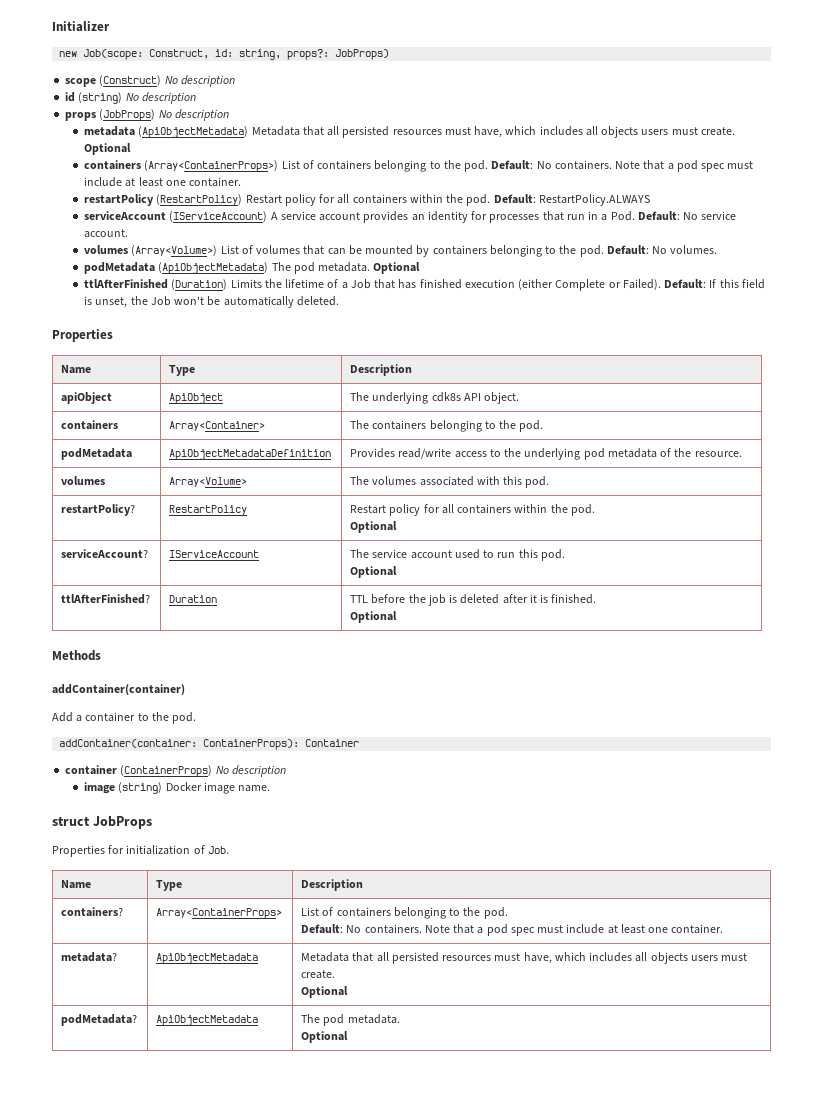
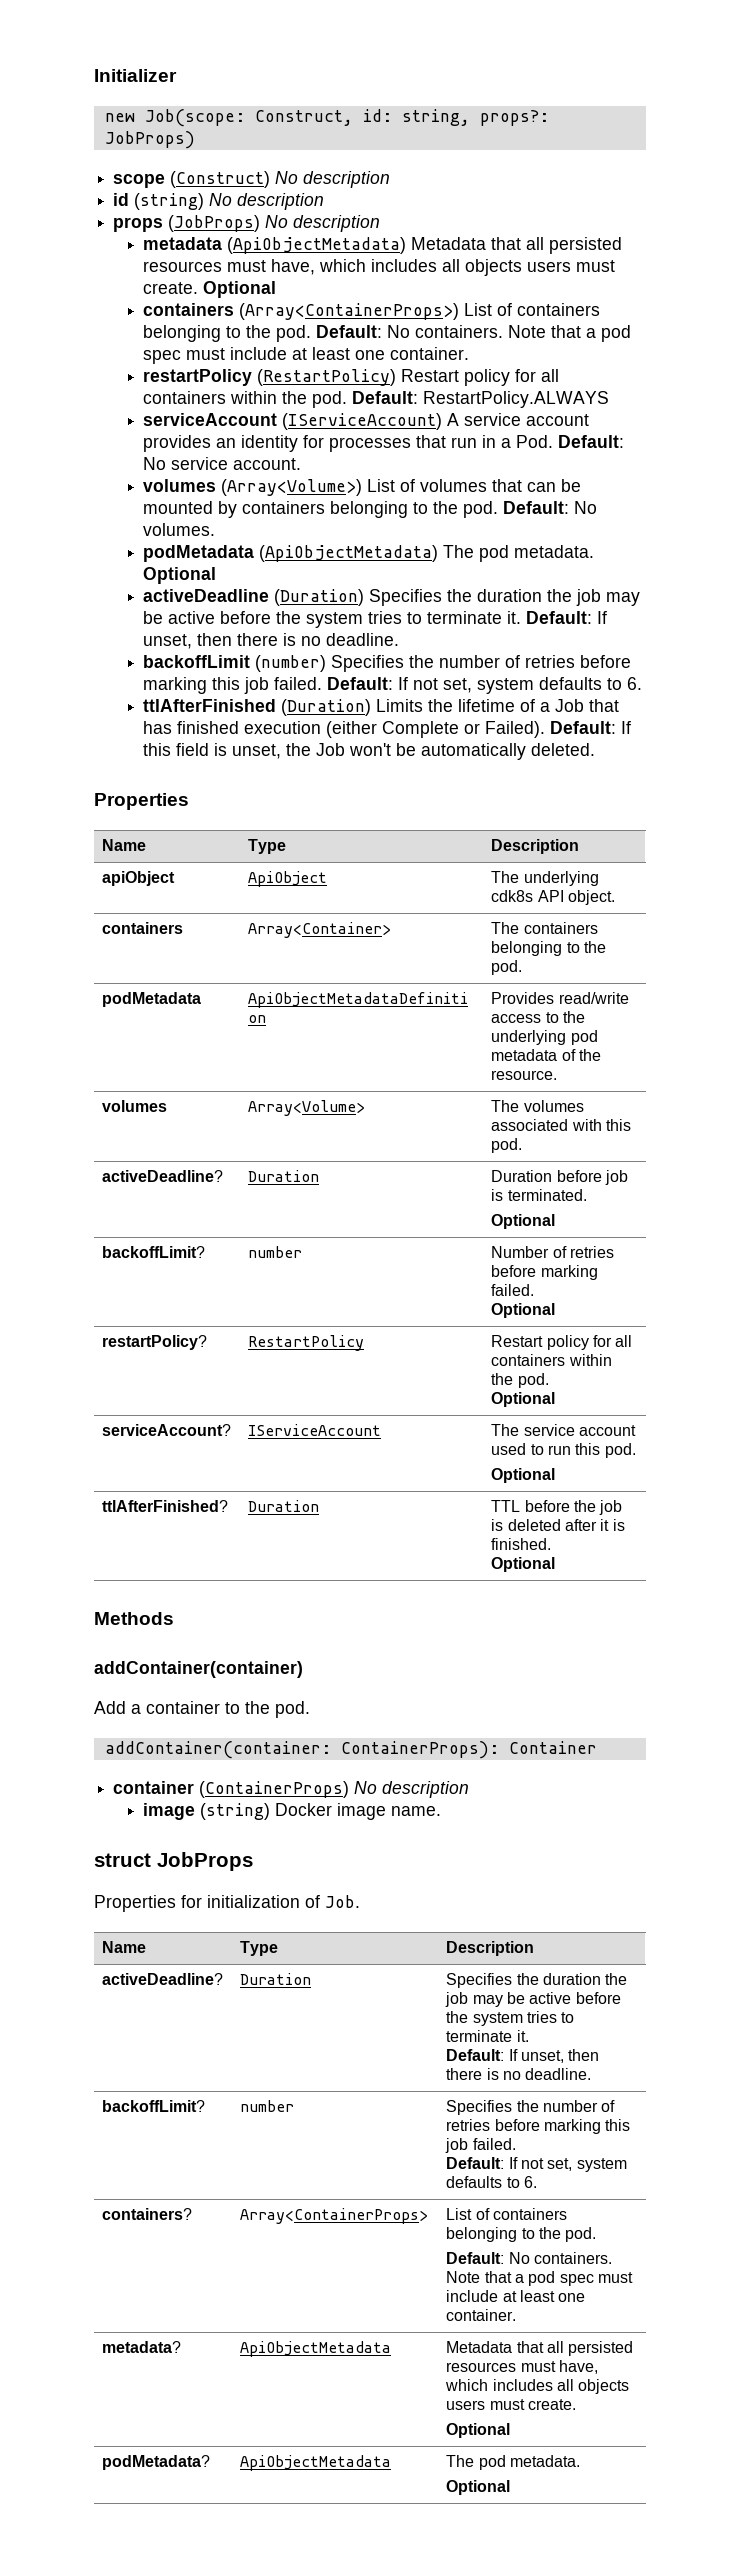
(421, 268) none -> [143,589,641,606] [143,611,608,628] [143,633,400,649] [143,655,632,672] [143,677,643,694] // activeDeadline (Duration) Specifies the duration the job may be active before the system tries to terminate it. Default: If unset, then there is no deadline. // backoffLimit (number) Specifies the number of retries before marking this job failed. Default: If not set, system defaults to 6.
(550, 482) none -> [102,1170,224,1182] [248,1170,320,1182] [491,1170,628,1185] [491,1189,587,1201] [491,1214,556,1229] [102,1246,206,1258] [248,1246,303,1258] [491,1246,614,1258] [491,1265,598,1280] [491,1284,535,1296] [491,1303,556,1318] // activeDeadline? | Duration | Duration before job is terminated. // Optional // backoffLimit? | number | Number of retries before marking failed. // Optional
(364, 885) none -> [102,1973,224,1985] [240,1973,312,1985] [446,1973,628,1988] [445,1992,621,2007] [446,2011,575,2026] [446,2030,529,2042] [446,2049,600,2063] [446,2068,592,2080] [102,2100,206,2112] [240,2100,295,2112] [446,2100,616,2115] [446,2119,631,2134] [445,2138,516,2153] [446,2157,627,2172] [446,2176,537,2188] // activeDeadline? | Duration | Specifies the duration the job may be active before the system tries to terminate it. // Default: If unset, then there is no deadline. // backoffLimit? | number | Specifies the number of retries before marking this job failed. // Default: If not set, system defaults to 6.

